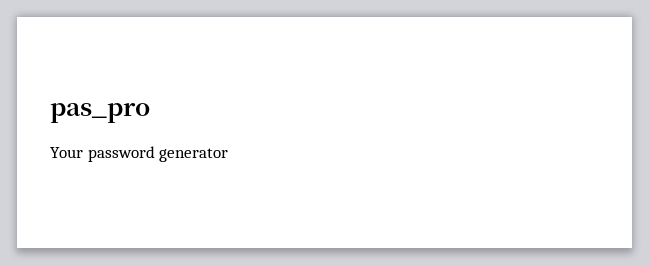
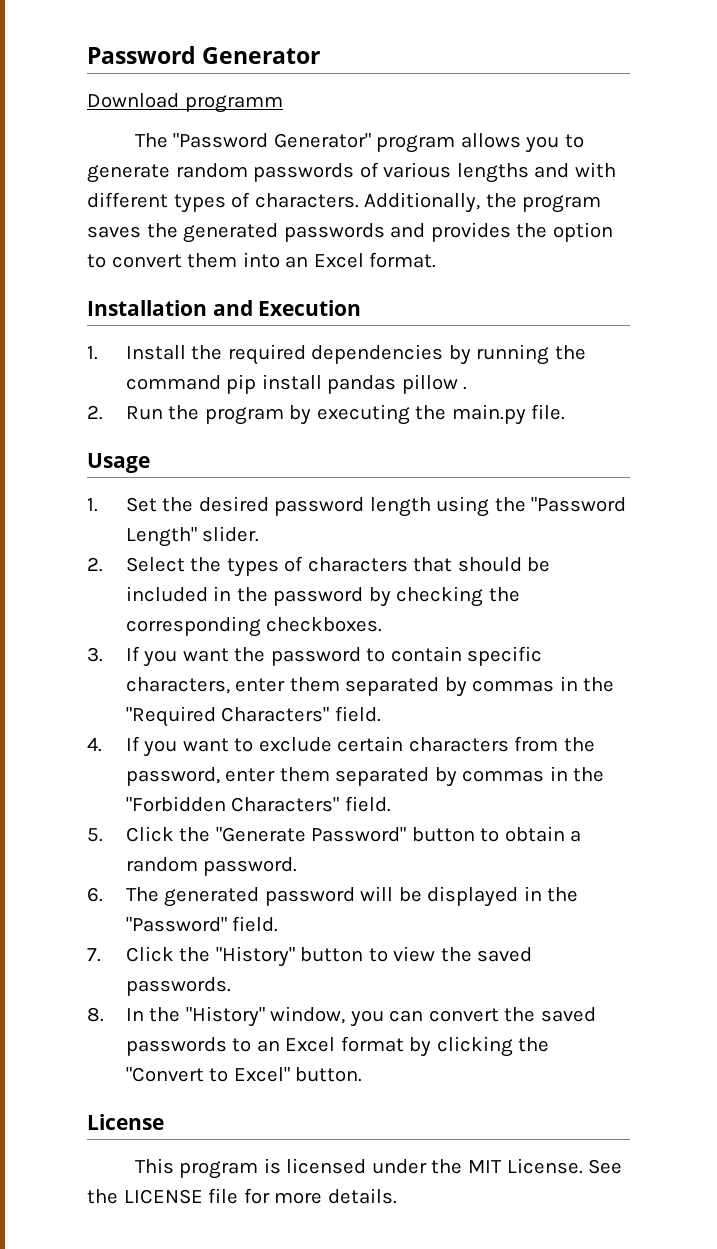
[50,103,150,123] [50,146,229,162] pas_pro // Your password generator -> [87,46,321,64] [87,93,283,113] [134,133,584,153] [87,162,616,183] [87,192,602,213] [87,222,613,243] [87,252,437,268] [87,300,362,316] [87,344,586,365] [125,374,468,394] [87,404,566,425] [87,453,150,473] [87,496,627,517] [125,526,260,547] [87,556,551,577] [125,586,520,607] [125,616,383,637] [87,646,543,667] [125,676,615,697] [125,706,381,727] [87,736,595,757] [125,766,605,787] [125,796,391,812] [87,826,582,842] [125,857,298,876] [87,886,579,907] [125,916,279,932] [87,946,533,967] [125,977,231,996] [87,1006,596,1027] [125,1036,550,1057] [125,1067,363,1082] [87,1114,164,1130] [134,1158,623,1179] [87,1188,397,1204] Password Generator // Download programm // The "Password Generator" program allows you to generate random passwords of various lengths and with different types of characters. Additionally, the program saves the generated passwords and provides the option to convert them into an Excel format. // Installation and Execution // 1. Install the required dependencies by running the command pip install pandas pillow . // 2. Run the program by executing the main.py file. // Usage // 1. Set the desired password length using the "Password Length" slider. // 2. Select the types of characters that should be included in the password by checking the corresponding checkboxes. // 3. If you want the password to contain specific characters, enter them separated by commas in the "Required Characters" field. // 4. If you want to exclude certain characters from the password, enter them separated by commas in the "Forbidden Characters" field. // 5. Click the "Generate Password" button to obtain a random password. // 6. The generated password will be displayed in the "Password" field. // 7. Click the "History" button to view the saved passwords. // 8. In the "History" window, you can convert the saved passwords to an Excel format by clicking the "Convert to Excel" button. // License // This program is licensed under the MIT License. See the LICENSE file for more details.

